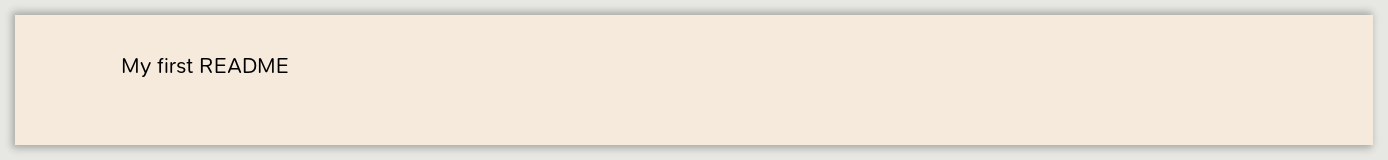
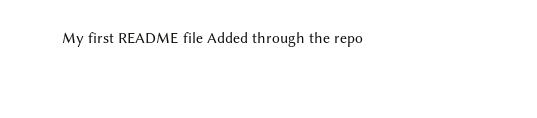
(289, 66) none -> [182,32,364,47] file Added through the repo

